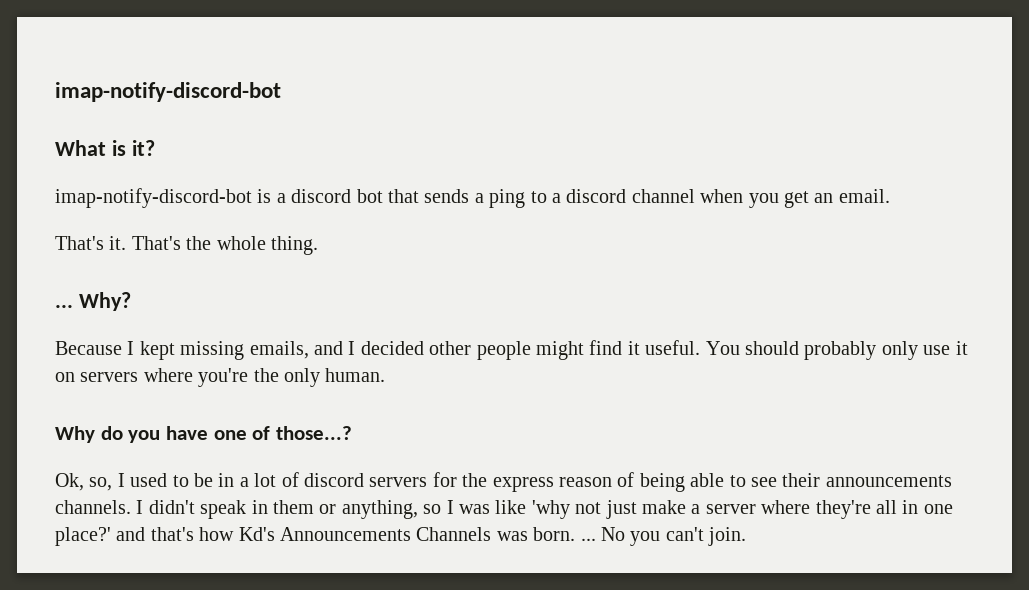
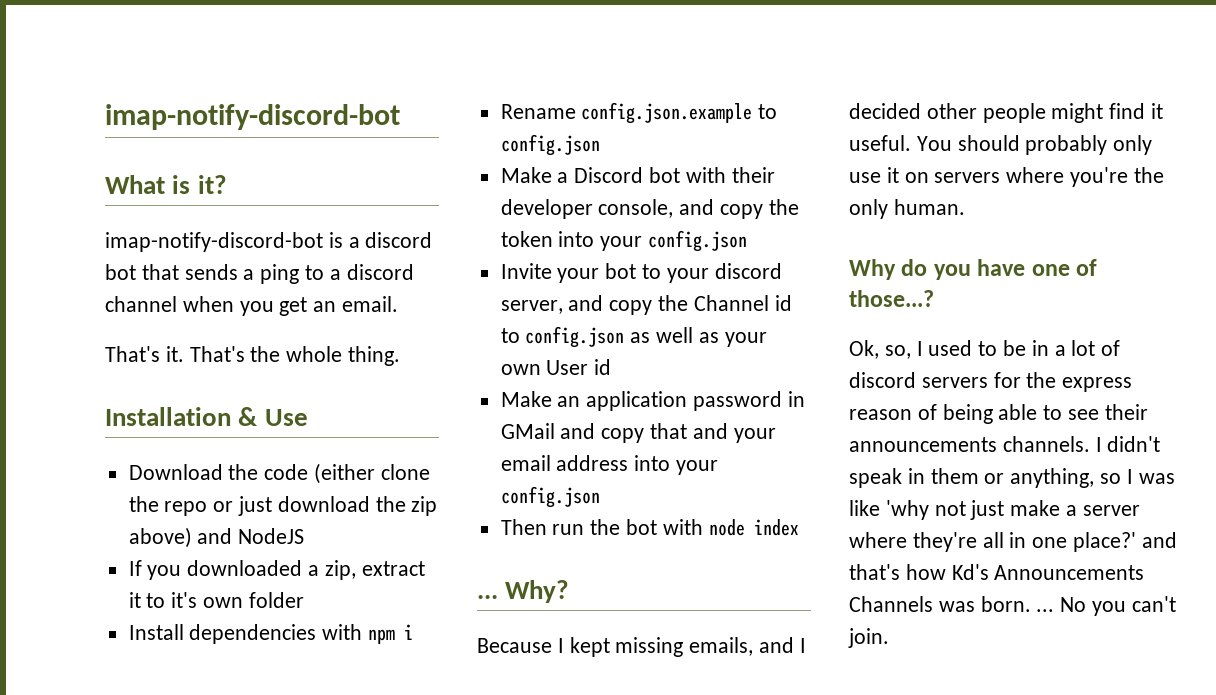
(318, 245) none -> [105,407,308,426] [128,463,430,484] [128,496,438,516] [128,527,305,548] [128,560,425,580] [128,592,304,608] [128,624,414,644] [500,102,778,124] [500,134,600,156] [500,167,775,183] [500,199,799,219] [500,230,748,252] [500,263,782,283] [500,295,792,315] [500,326,767,348] [500,359,612,375] [500,391,805,411] [500,423,776,443] [500,455,719,475] [500,486,600,508] [500,519,799,536] // Installation & Use // Download the code (either clone the repo or just download the zip above) and NodeJS // If you downloaded a zip, extract it to it's own folder // Install dependencies with npm i // Rename config.json.example to config.json // Make a Discord bot with their developer console, and copy the token into your config.json // Invite your bot to your discord server, and copy the Channel id to config.json as well as your own User id // Make an application password in GMail and copy that and your email address into your config.json // Then run the bot with node index

